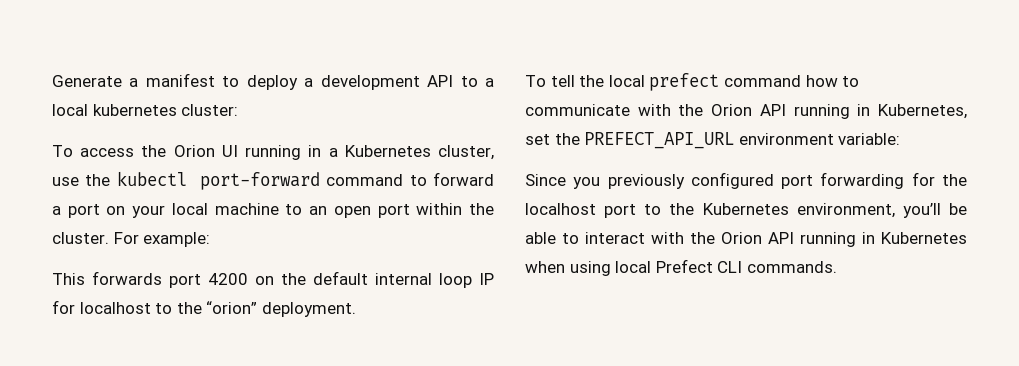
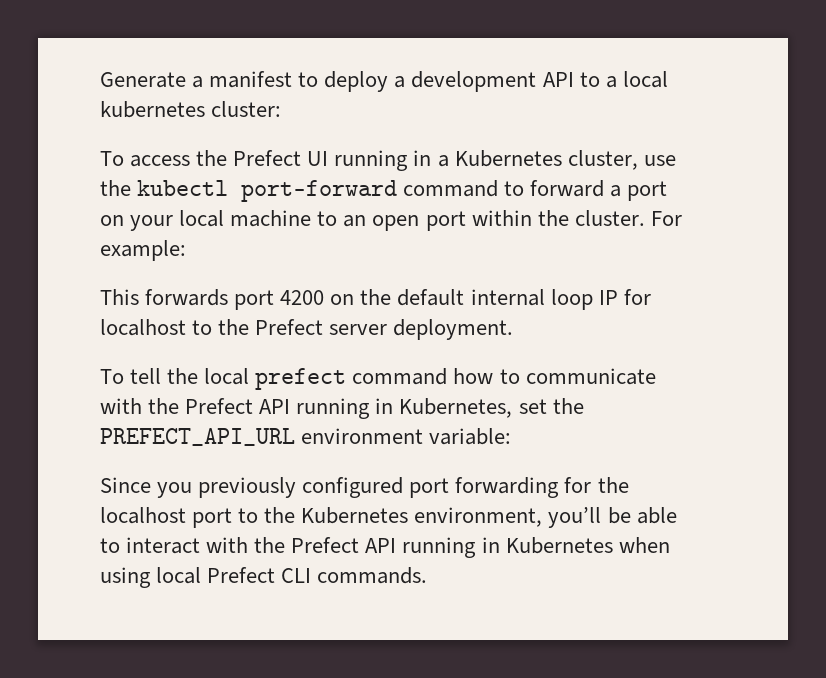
[173,145,215,157] Orion -> [233,150,302,166] Prefect
[206,301,258,314] “orion” -> [255,319,388,335] Prefect server
[711,104,753,116] Orion -> [185,398,254,414] Prefect
[721,232,762,244] Orion -> [291,537,360,553] Prefect

